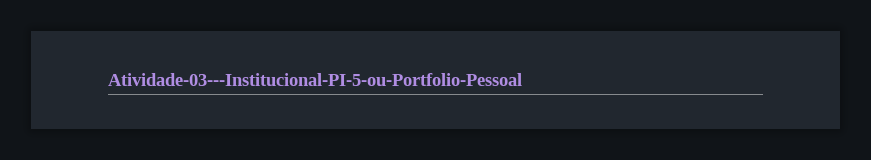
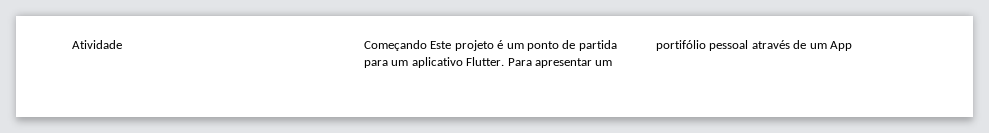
[108,73,522,86] Atividade-03---Institucional-PI-5-ou-Portfolio-Pessoal -> [72,40,122,49] [364,40,617,51] [364,57,613,68] [656,40,852,51] Atividade // Começando Este projeto é um ponto de partida para um aplicativo Flutter. Para apresentar um portifólio pessoal através de um App

